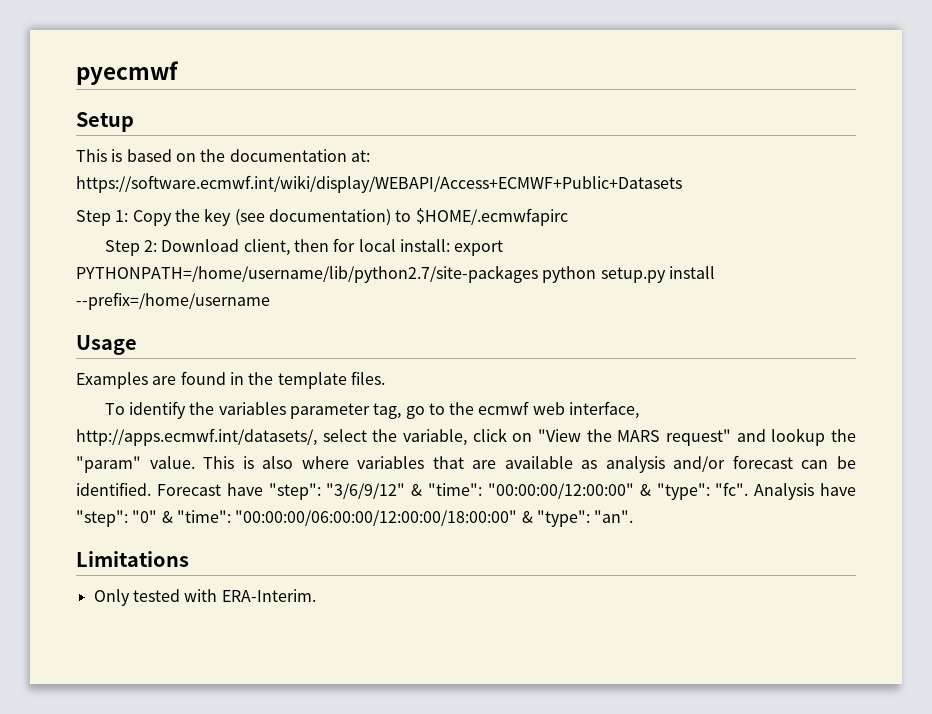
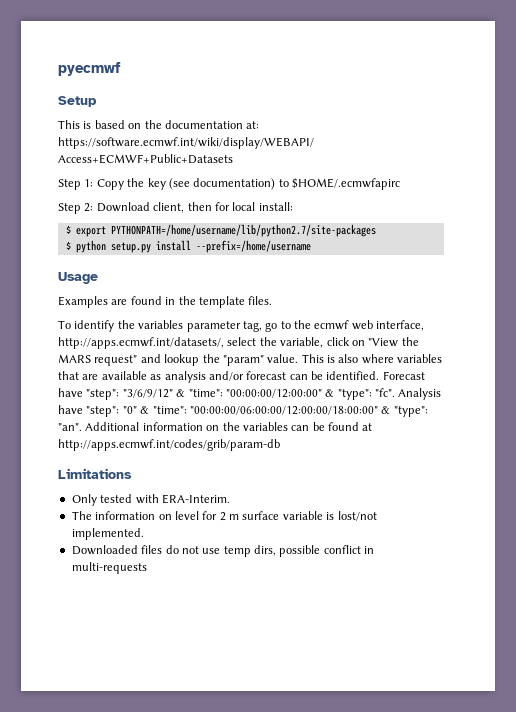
(450, 245) none -> [65,225,71,234] // $
(538, 274) none -> [65,241,71,250] // $
(634, 516) none -> [85,422,373,431] [58,439,280,451] Additional information on the variables can be found at http://apps.ecmwf.int/codes/grib/param-db
(316, 595) none -> [71,511,377,521] [71,528,144,540] [71,545,375,557] [71,562,147,574] // The information on level for 2 m surface variable is lost/not implemented. // Downloaded files do not use temp dirs, possible conflict in multi-requests

